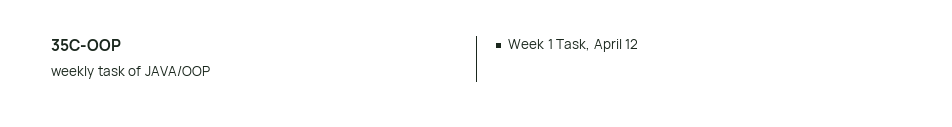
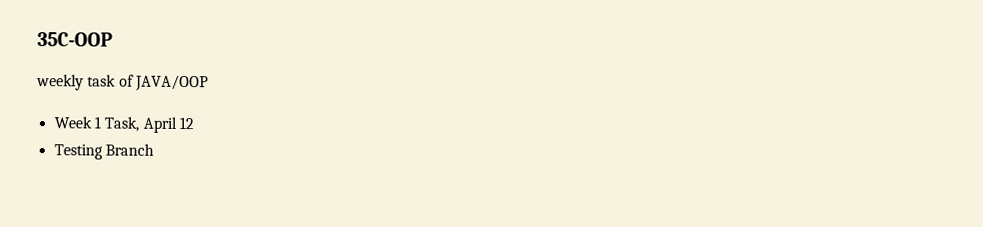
(639, 44) none -> [53,143,154,160] // Testing Branch

